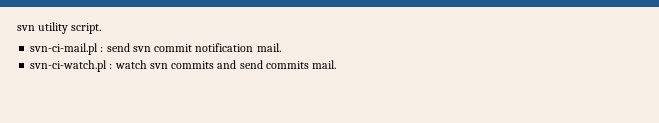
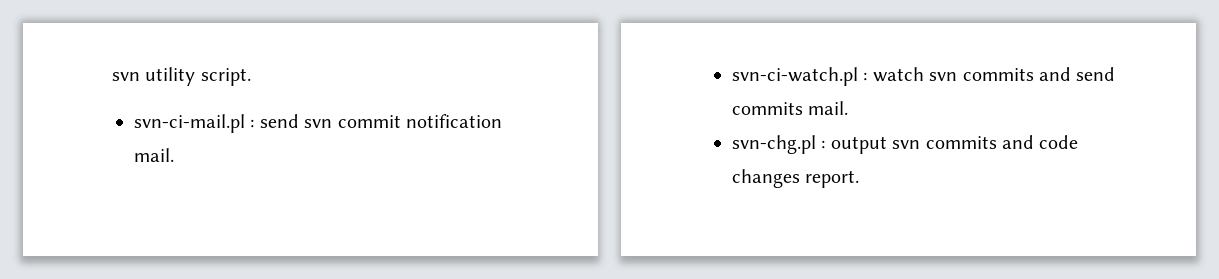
(337, 64) none -> [732,135,1079,154] [732,169,860,188] // svn-chg.pl : output svn commits and code changes report.

